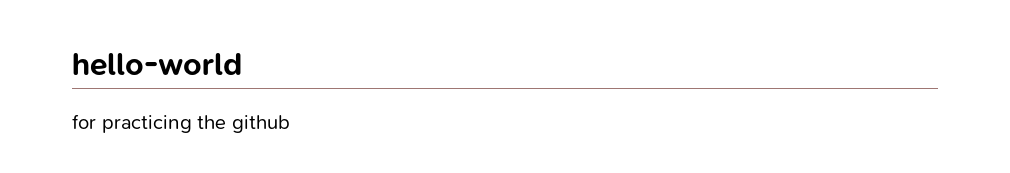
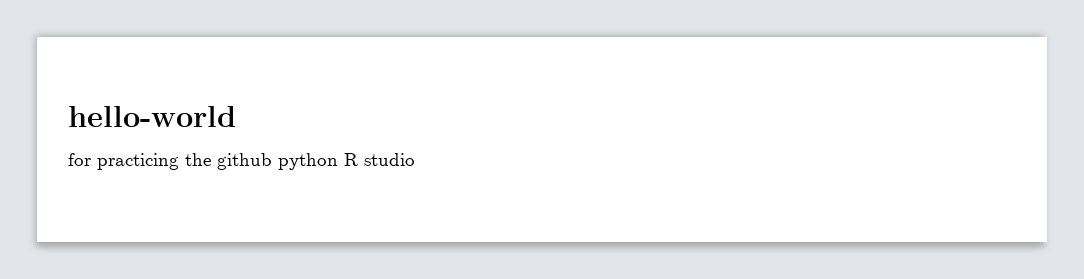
(290, 124) none -> [278,153,415,170] python R studio

